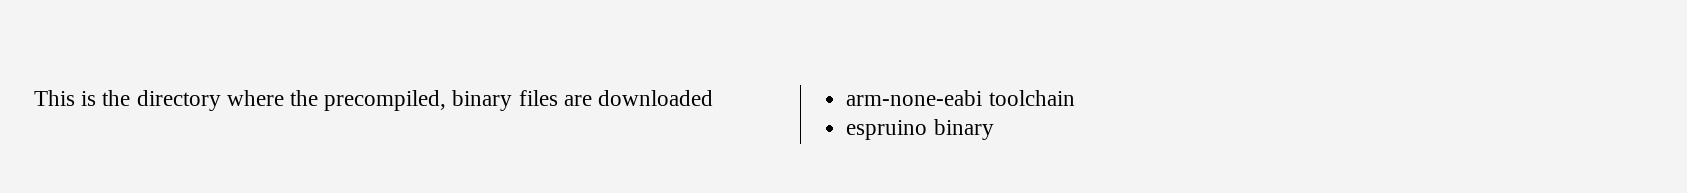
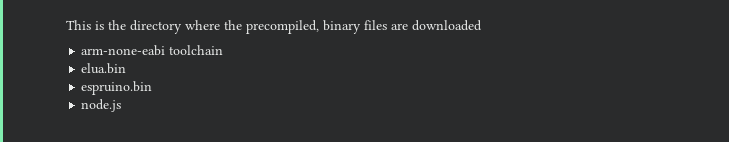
[846,119,994,140] espruino binary -> [81,63,127,74] [81,81,153,95] [81,99,122,112] elua.bin // espruino.bin // node.js

